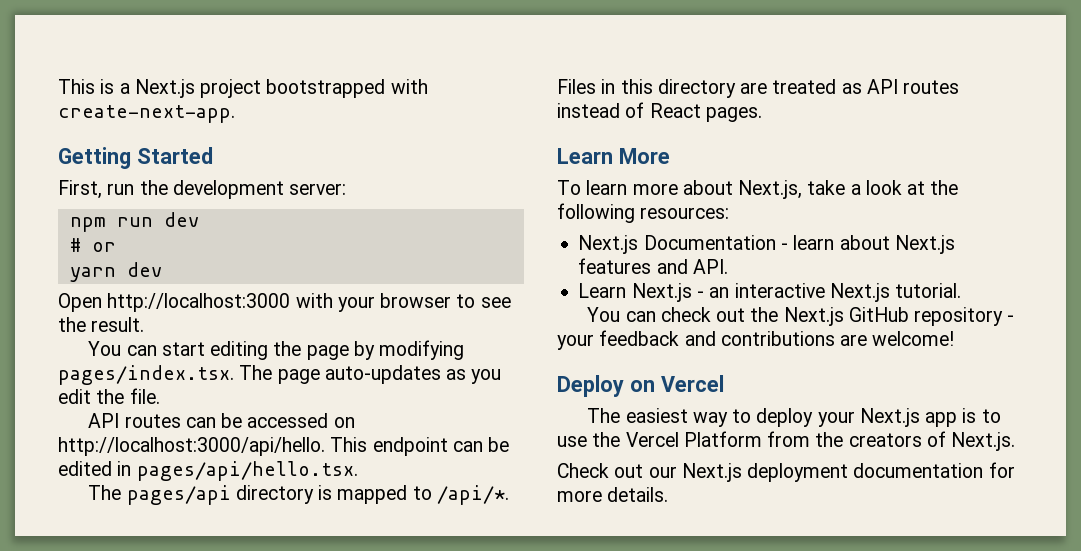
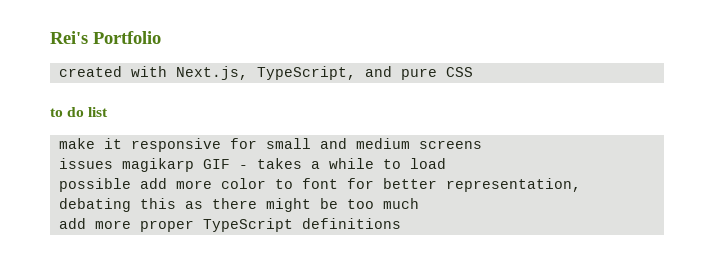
[58,79,428,98] [58,105,235,123] [58,147,213,169] [58,180,347,199] [69,212,199,232] [69,238,116,252] [69,262,162,282] [58,293,511,312] [58,317,145,332] [88,340,465,360] [58,365,502,385] [58,388,160,404] [88,413,355,428] [58,437,510,456] [58,461,358,481] [88,485,509,505] [557,79,960,98] [557,102,762,122] [557,148,670,164] [557,180,959,199] [557,203,730,223] [578,235,955,254] [578,258,728,274] [578,283,962,302] [587,307,1015,326] [557,330,955,350] [557,375,724,397] [587,408,1001,427] [557,431,1016,451] [557,462,1015,482] [557,487,669,502] This is a Next.js project bootstrapped with create-next-app. // Getting Started // First, run the development server: // npm run dev // # or // yarn dev // Open http://localhost:3000 with your browser to see the result. // You can start editing the page by modifying pages/index.tsx. The page auto-updates as you edit the file. // API routes can be accessed on http://localhost:3000/api/hello. This endpoint can be edited in pages/api/hello.tsx. // The pages/api directory is mapped to /api/*. Files in this directory are treated as API routes instead of React pages. // Learn More // To learn more about Next.js, take a look at the following resources: // Next.js Documentation - learn about Next.js features and API. // Learn Next.js - an interactive Next.js tutorial. // You can check out the Next.js GitHub repository - your feedback and contributions are welcome! // Deploy on Vercel // The easiest way to deploy your Next.js app is to use the Vercel Platform from the creators of Next.js. // Check out our Next.js deployment documentation for more details. -> [50,31,161,44] [58,66,473,80] [50,107,109,117] [58,138,482,152] [58,158,446,172] [58,178,581,192] [58,198,419,212] [58,218,401,232] Rei's Portfolio // created with Next.js, TypeScript, and pure CSS // to do list // make it responsive for small and medium screens // issues magikarp GIF - takes a while to load // possible add more color to font for better representation, debating this as there might be too much // add more proper TypeScript definitions

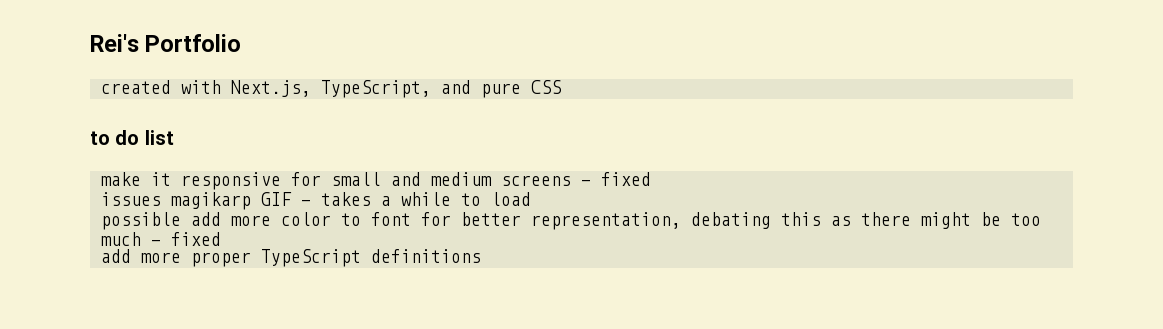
(482, 144) none -> [581,172,652,186] - fixed
(419, 203) none -> [151,232,222,246] - fixed

